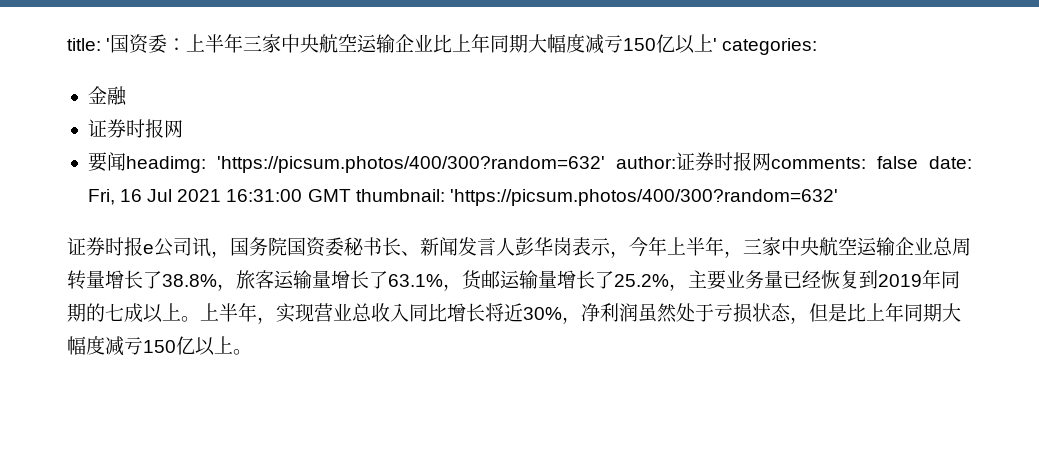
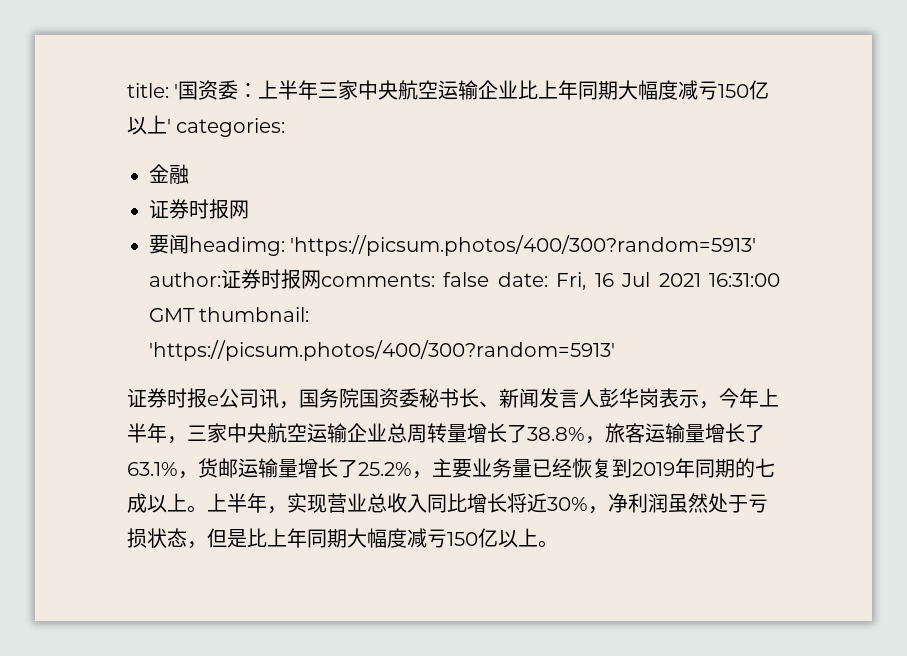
[216,156,605,173] 'https://picsum.photos/400/300?random=632' -> [290,235,757,256] 'https://picsum.photos/400/300?random=5913'
[449,189,838,206] 'https://picsum.photos/400/300?random=632' -> [149,340,615,361] 'https://picsum.photos/400/300?random=5913'

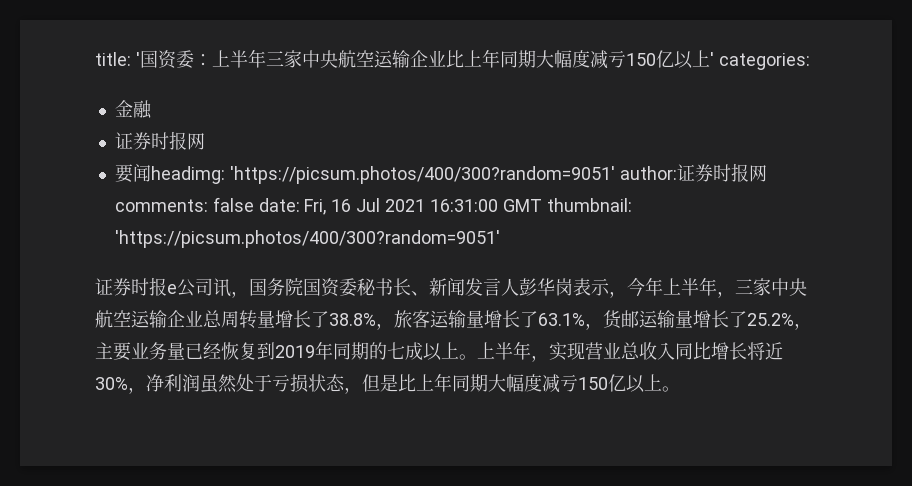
[290,235,757,256] 'https://picsum.photos/400/300?random=5913' -> [229,166,615,184] 'https://picsum.photos/400/300?random=9051'
[149,340,615,361] 'https://picsum.photos/400/300?random=5913' -> [114,230,500,248] 'https://picsum.photos/400/300?random=9051'

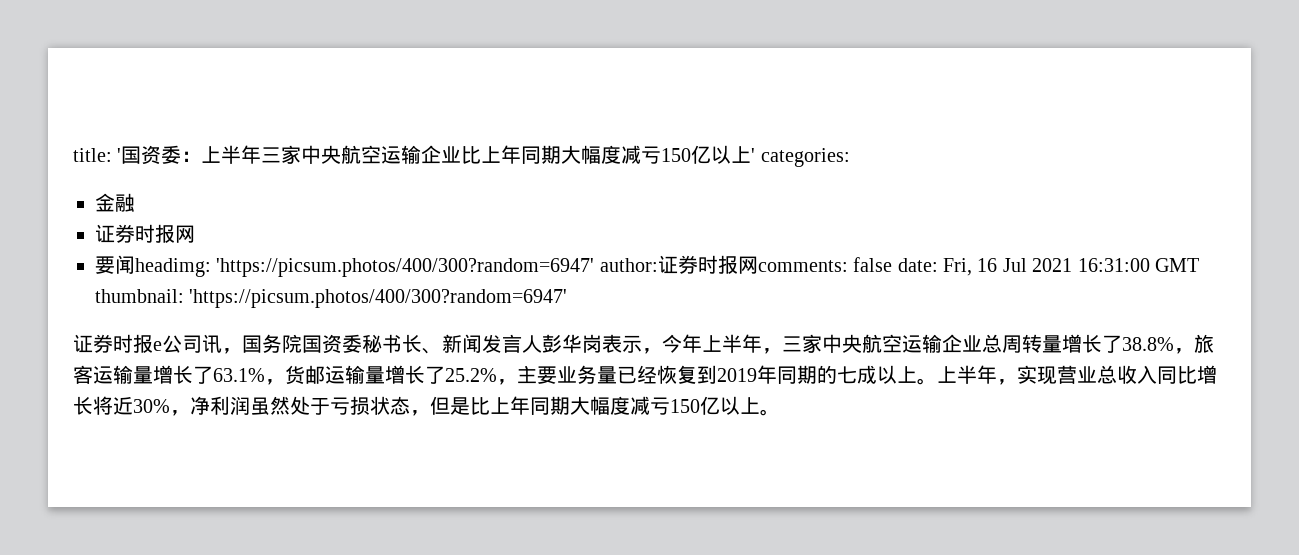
[229,166,615,184] 'https://picsum.photos/400/300?random=9051' -> [216,258,595,277] 'https://picsum.photos/400/300?random=6947'
[114,230,500,248] 'https://picsum.photos/400/300?random=9051' -> [189,289,568,308] 'https://picsum.photos/400/300?random=6947'

